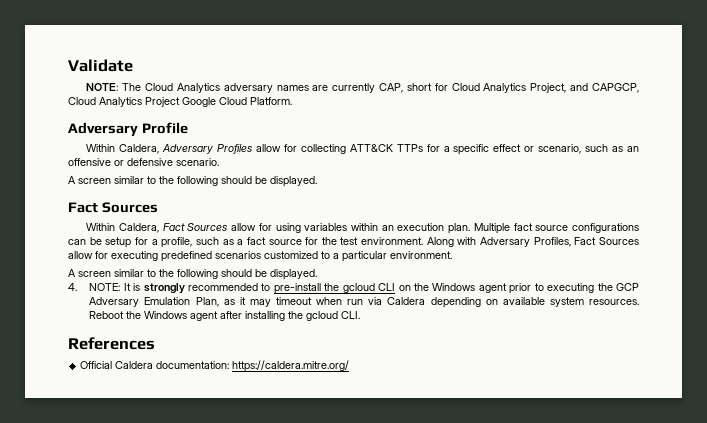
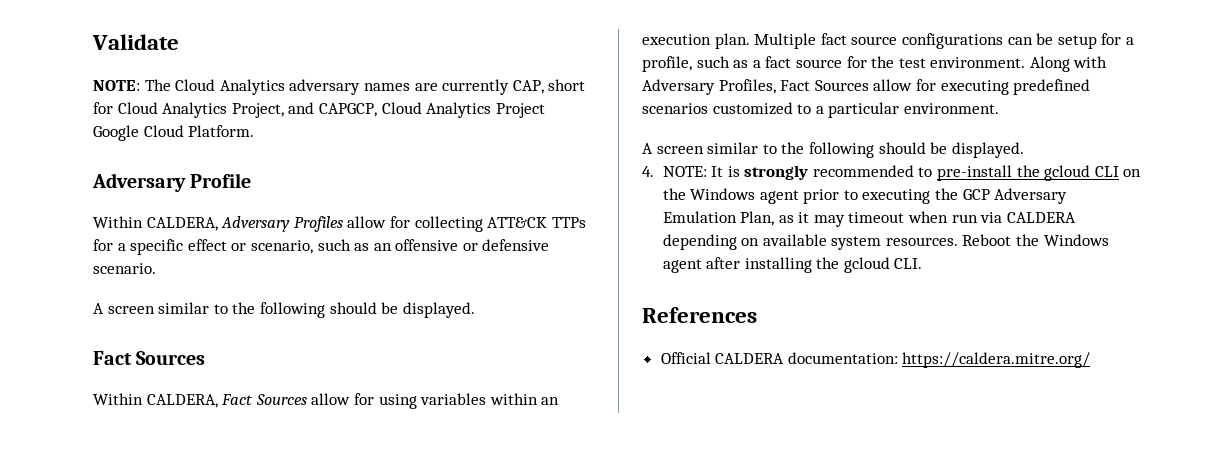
[119,144,160,154] Caldera, -> [146,217,218,231] CALDERA,
[118,223,159,233] Caldera, -> [146,394,218,408] CALDERA,
[387,297,426,305] Caldera -> [1006,212,1076,223] CALDERA
[115,361,154,369] Caldera -> [715,353,785,364] CALDERA

